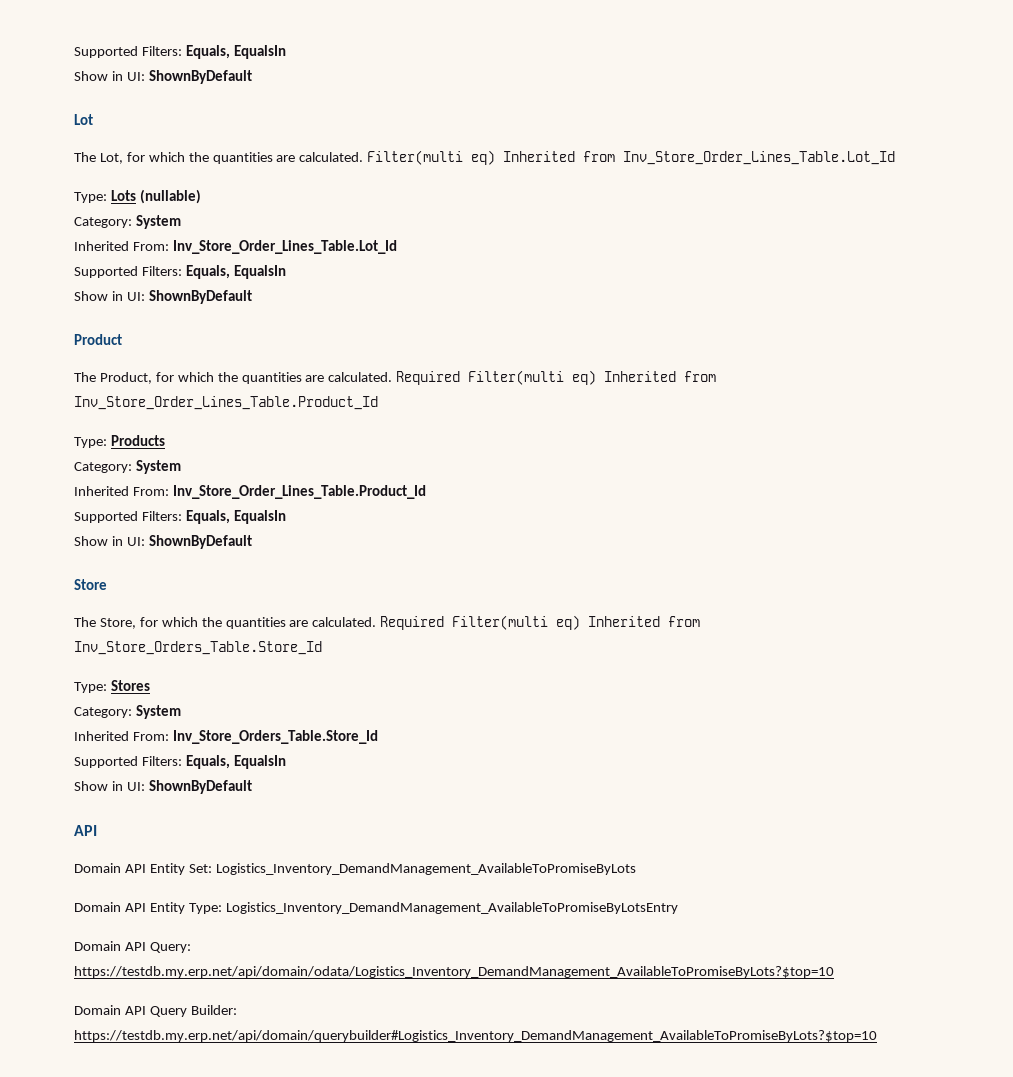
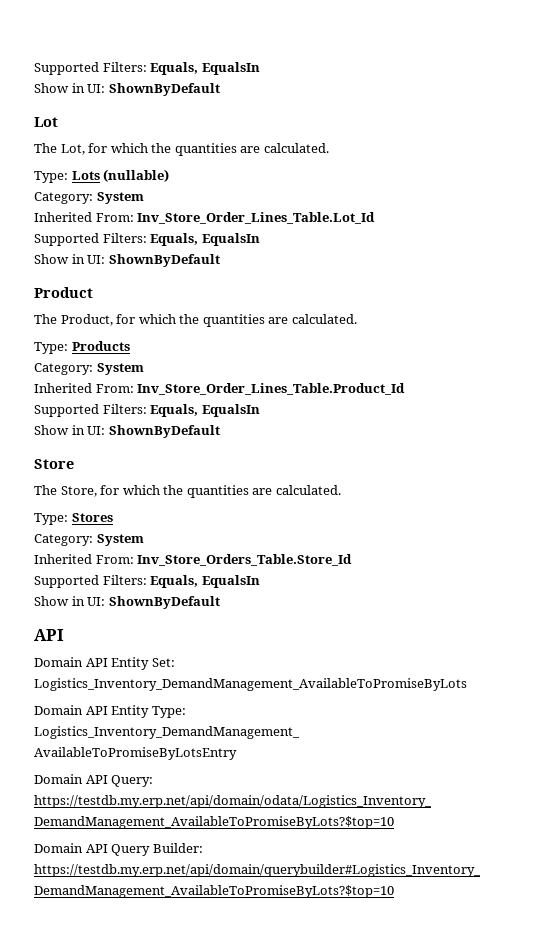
[367,150,896,165] Filter(multi eq) Inherited from Inv_Store_Order_Lines_Table.Lot_Id -> (329, 148) none
[396,370,717,385] [74,396,378,410] Required Filter(multi eq) Inherited from Inv_Store_Order_Lines_Table.Product_Id -> (357, 319) none
[380,615,701,630] [74,641,322,655] Required Filter(multi eq) Inherited from Inv_Store_Orders_Table.Store_Id -> (341, 490) none

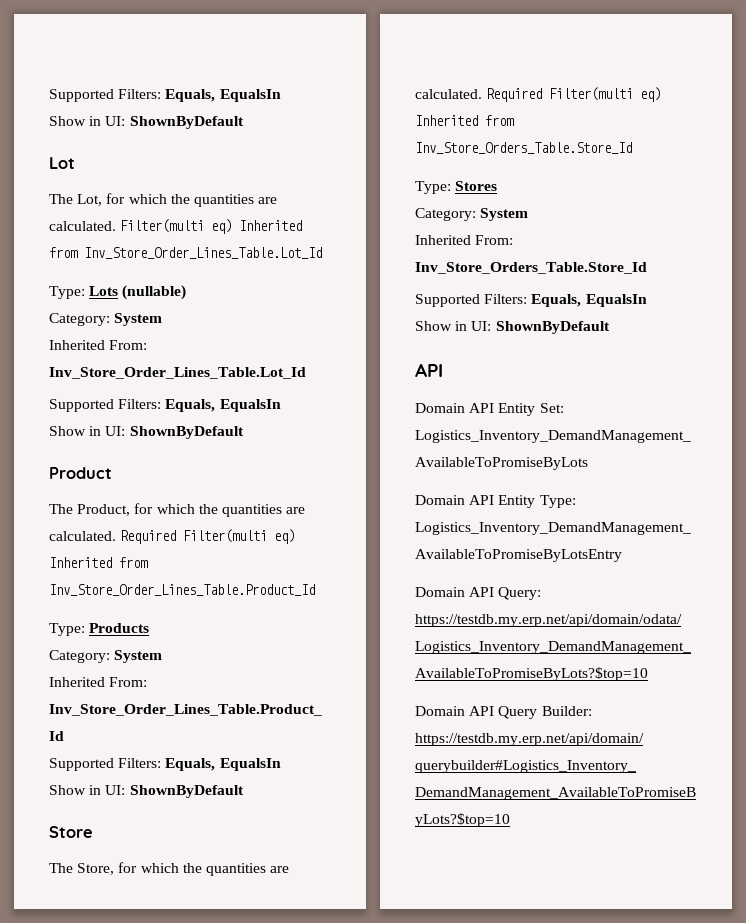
(329, 148) none -> [120,219,303,234] [49,247,322,259] Filter(multi eq) Inherited from Inv_Store_Order_Lines_Table.Lot_Id
(357, 319) none -> [120,529,296,544] [49,557,148,568] [49,584,315,596] Required Filter(multi eq) Inherited from Inv_Store_Order_Lines_Table.Product_Id
(341, 490) none -> [486,87,662,102] [415,115,514,126] [415,142,632,154] Required Filter(multi eq) Inherited from Inv_Store_Orders_Table.Store_Id

